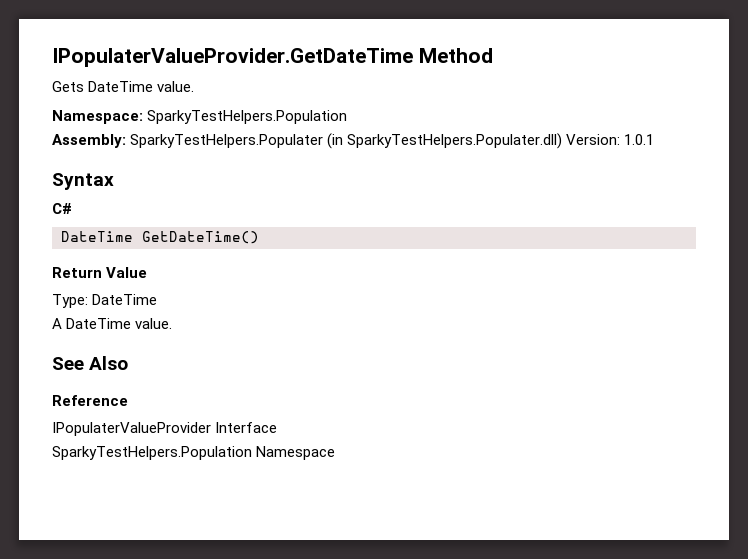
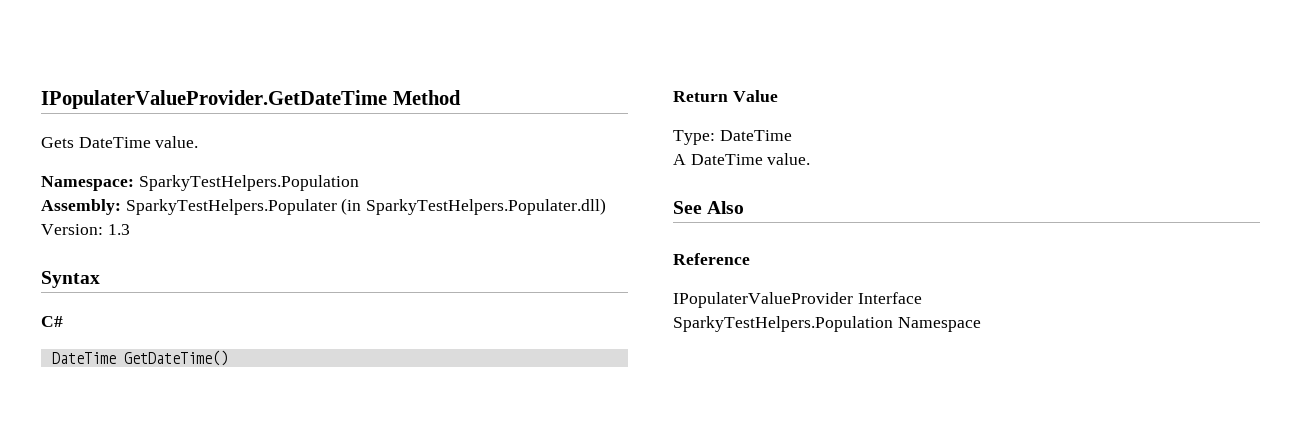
[624,134,655,145] 1.0.1 -> [107,224,130,235] 1.3

